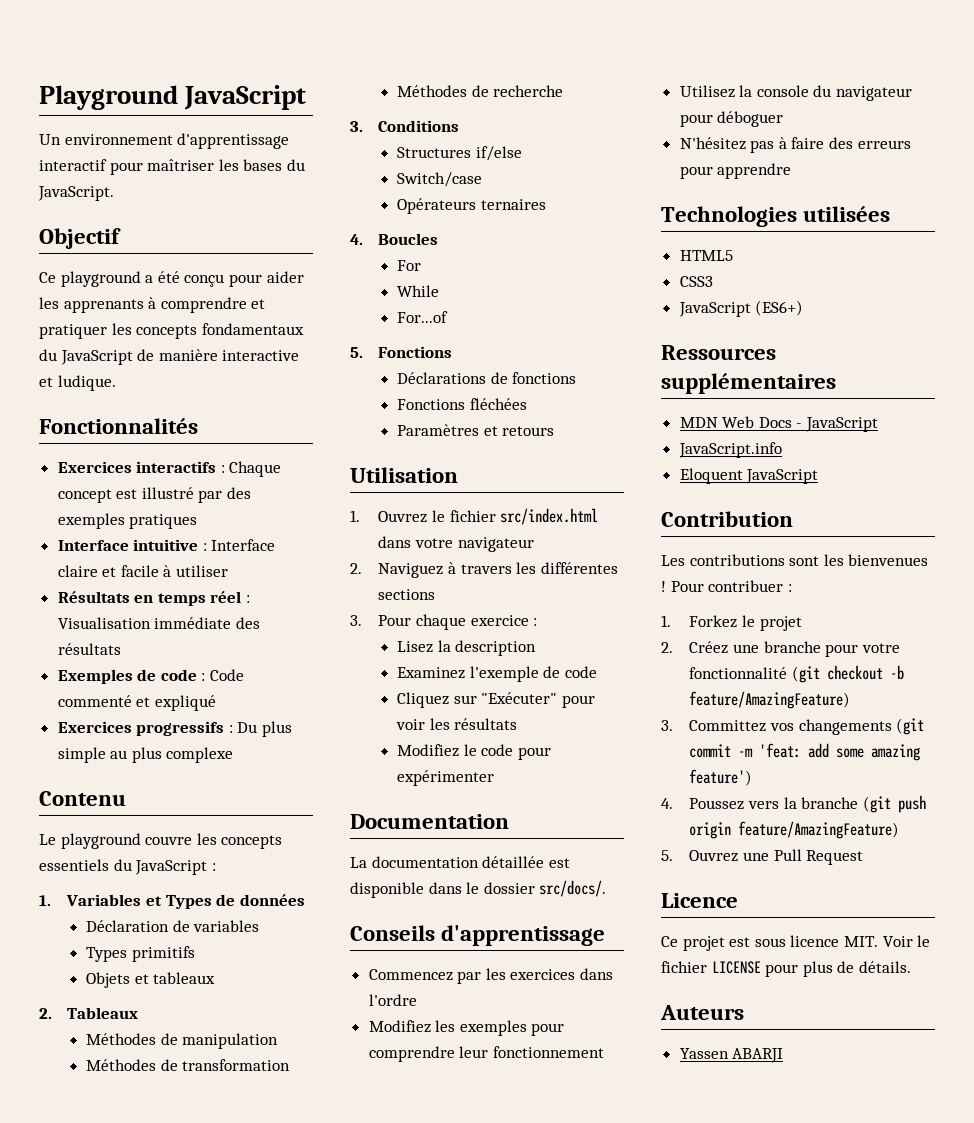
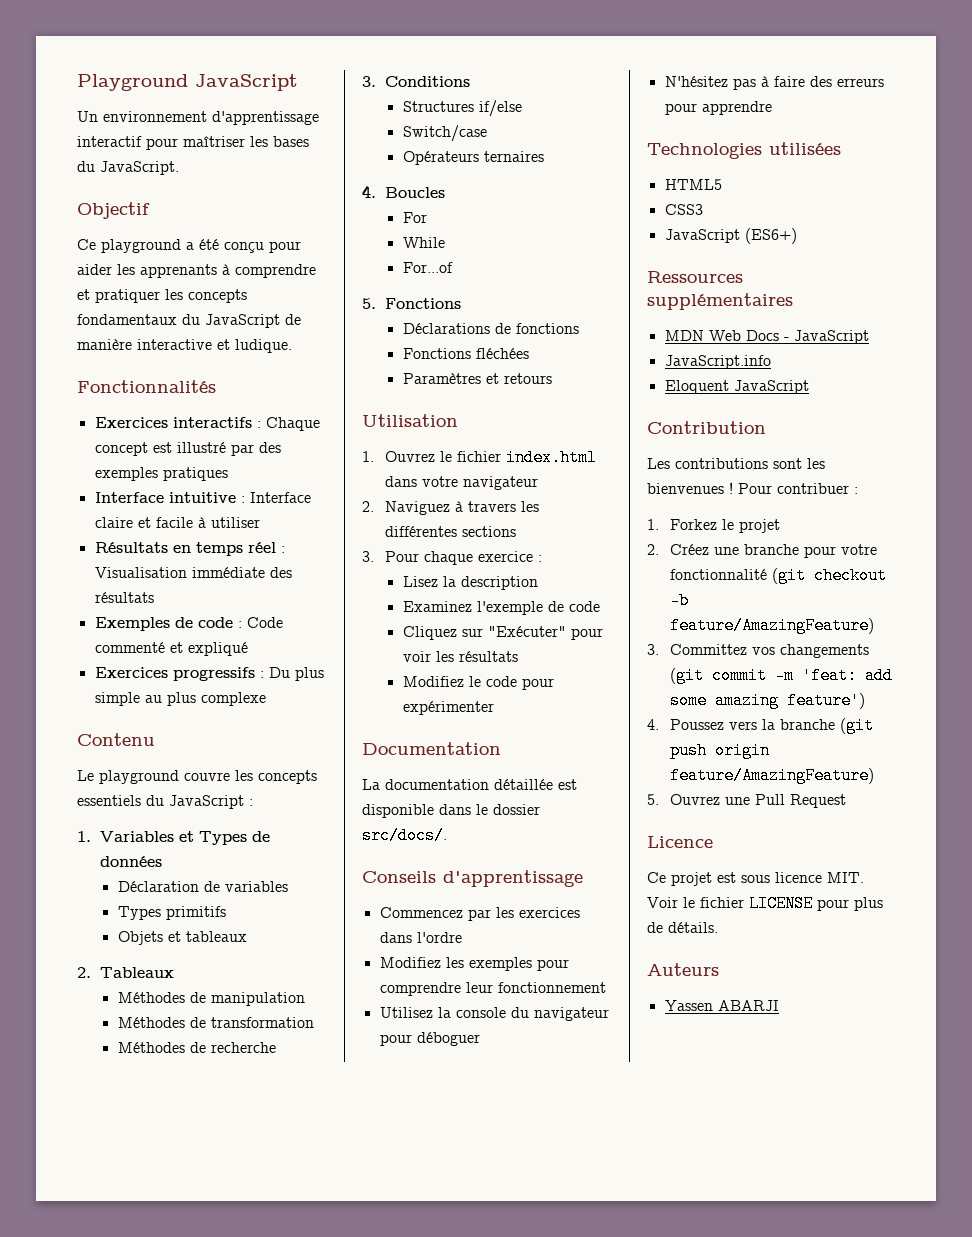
[500,508,599,525] src/index.html -> [506,449,598,466] index.html

